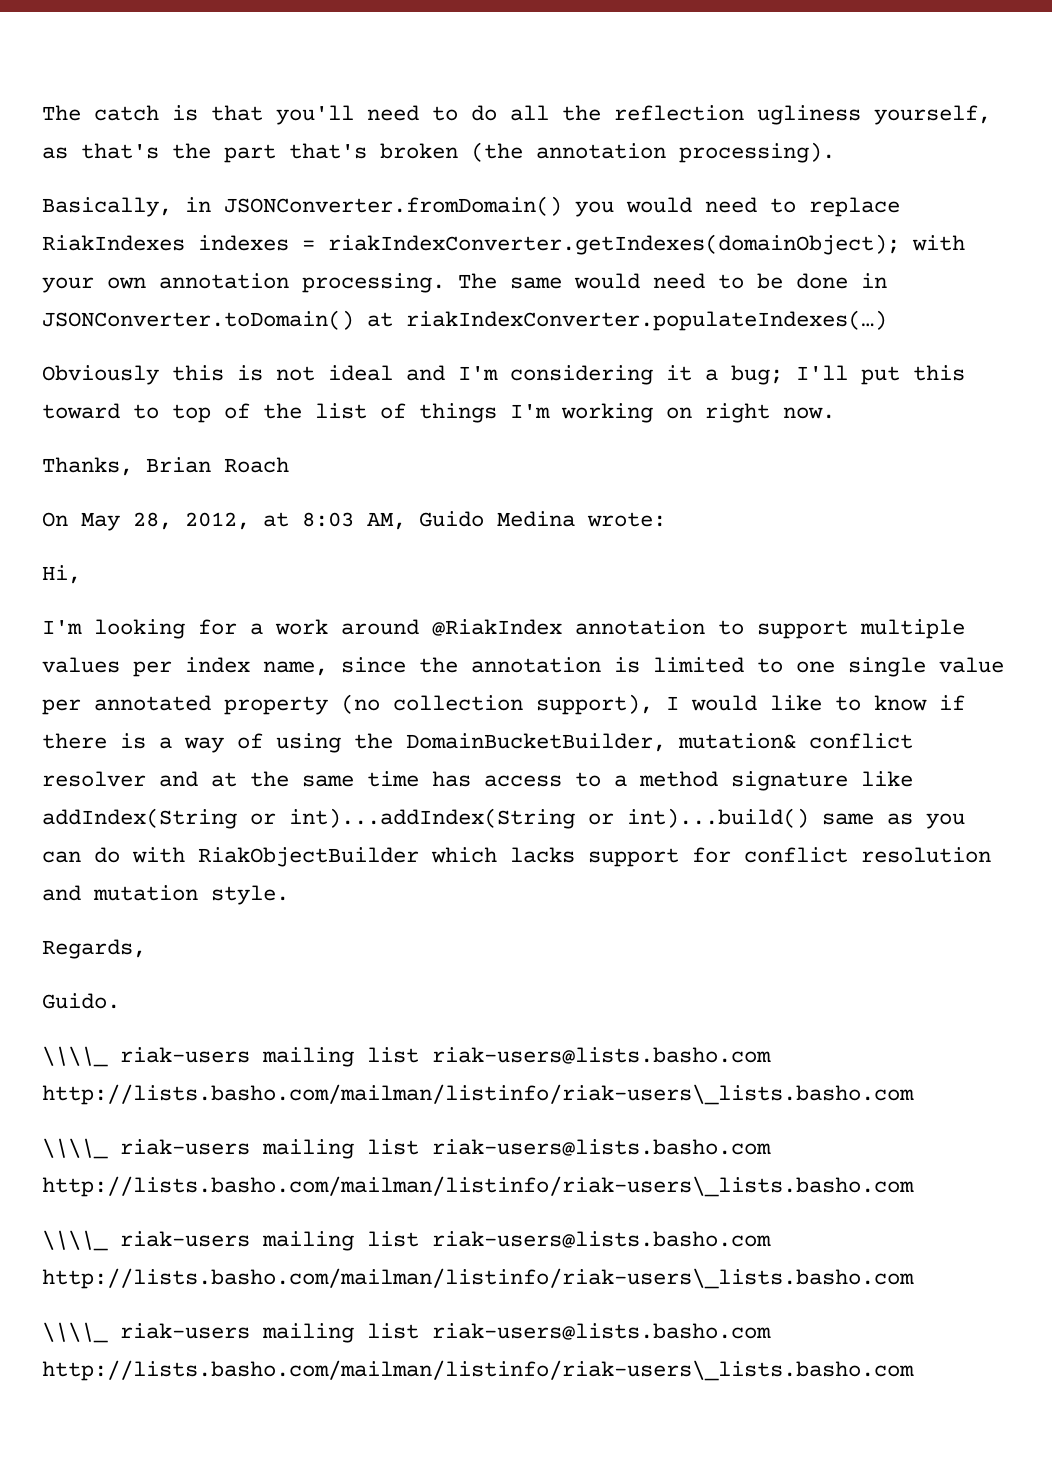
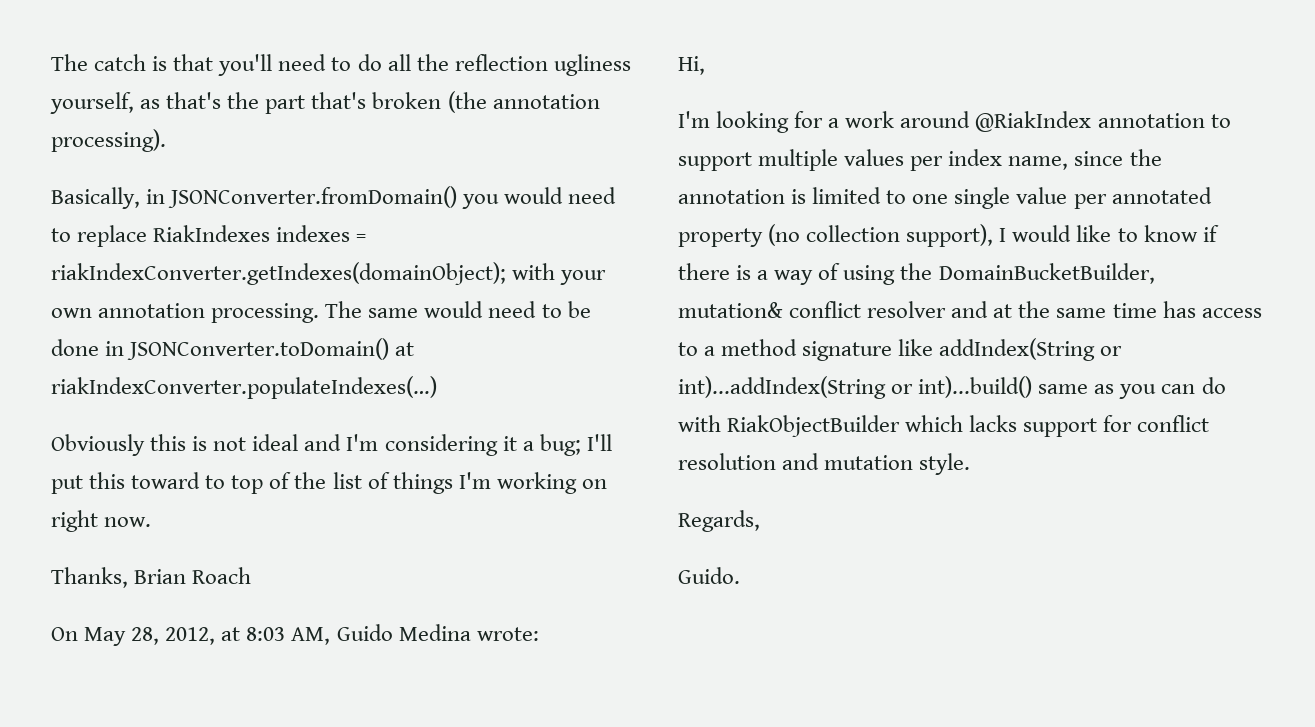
[42,1046,771,1067] [42,1084,914,1105] [42,1138,771,1159] [42,1176,914,1197] [42,1230,771,1251] [42,1268,914,1289] [42,1322,771,1343] [42,1360,914,1381] // \\\\_ riak-users mailing list riak-users@lists.basho.com http://lists.basho.com/mailman/listinfo/riak-users\_lists.basho.com // \\\\_ riak-users mailing list riak-users@lists.basho.com http://lists.basho.com/mailman/listinfo/riak-users\_lists.basho.com // \\\\_ riak-users mailing list riak-users@lists.basho.com http://lists.basho.com/mailman/listinfo/riak-users\_lists.basho.com // \\\\_ riak-users mailing list riak-users@lists.basho.com http://lists.basho.com/mailman/listinfo/riak-users\_lists.basho.com -> (740, 575) none

